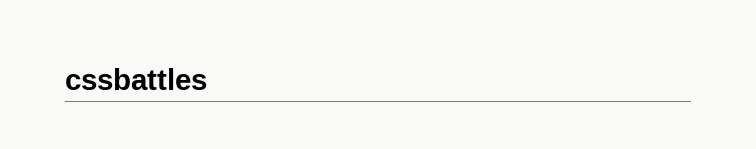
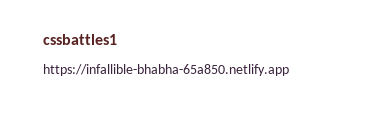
[65,68,207,90] cssbattles -> [43,34,117,45] [43,64,289,76] cssbattles1 // https://infallible-bhabha-65a850.netlify.app

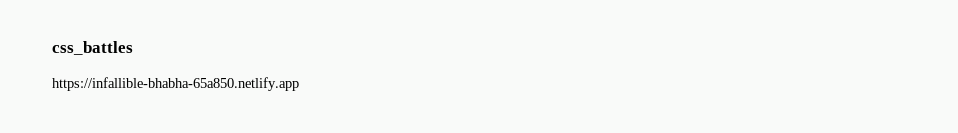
[43,34,117,45] cssbattles1 -> [52,41,133,55] css_battles

